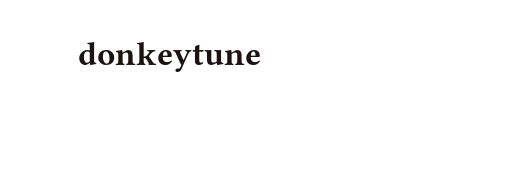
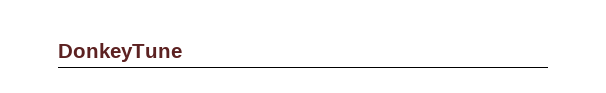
[78,42,261,72] donkeytune -> [58,43,182,62] DonkeyTune

